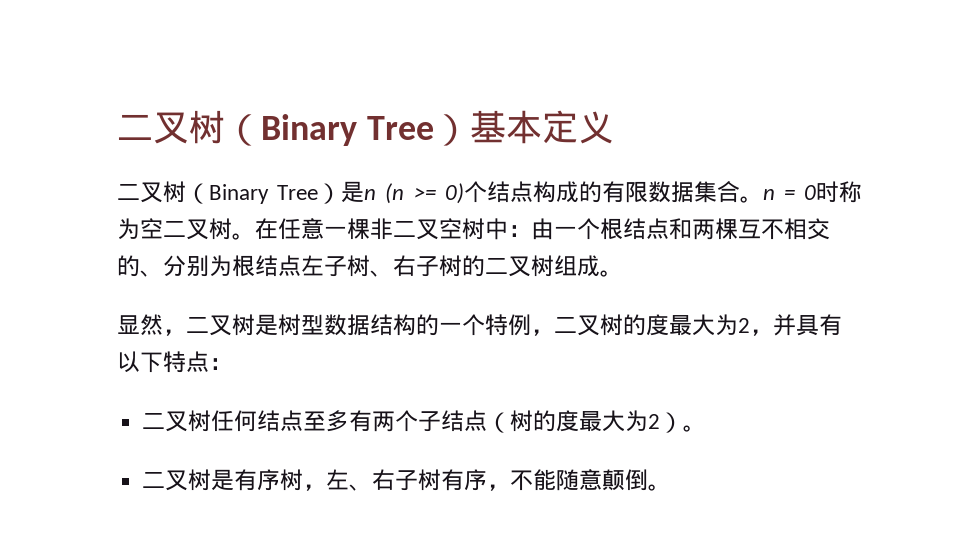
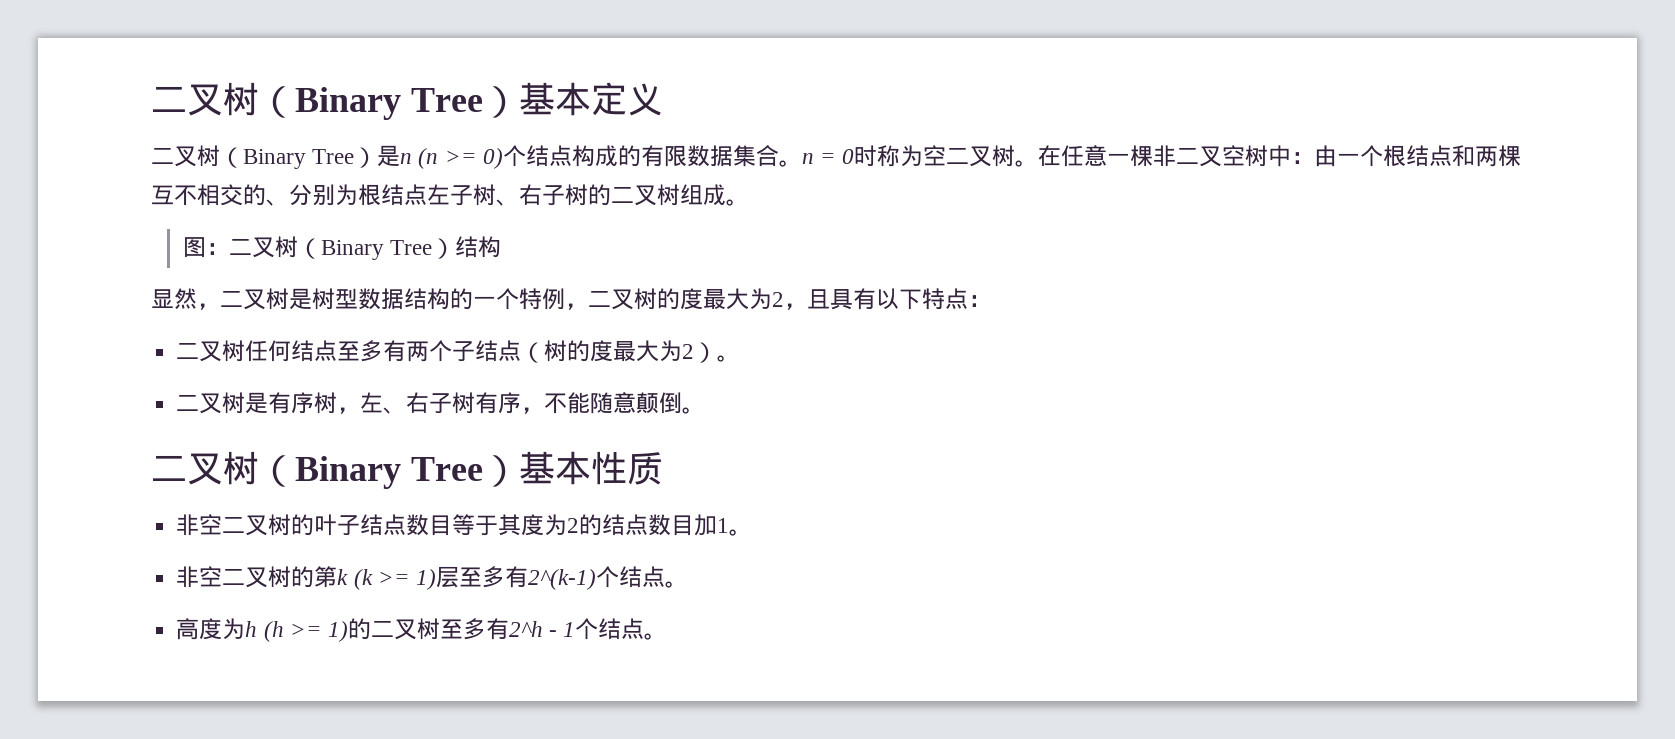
(623, 273) none -> [183,236,502,260] // 图：二叉树（Binary Tree）结构
[773,314,796,336] 并 -> [807,289,830,309] 且
(672, 487) none -> [151,451,663,489] [176,514,753,536] [176,566,688,590] [176,618,668,642] // 二叉树（Binary Tree）基本性质 // 非空二叉树的叶子结点数目等于其度为2的结点数目加1。 // 非空二叉树的第k (k >= 1)层至多有2^(k-1)个结点。 // 高度为h (h >= 1)的二叉树至多有2^h - 1个结点。

